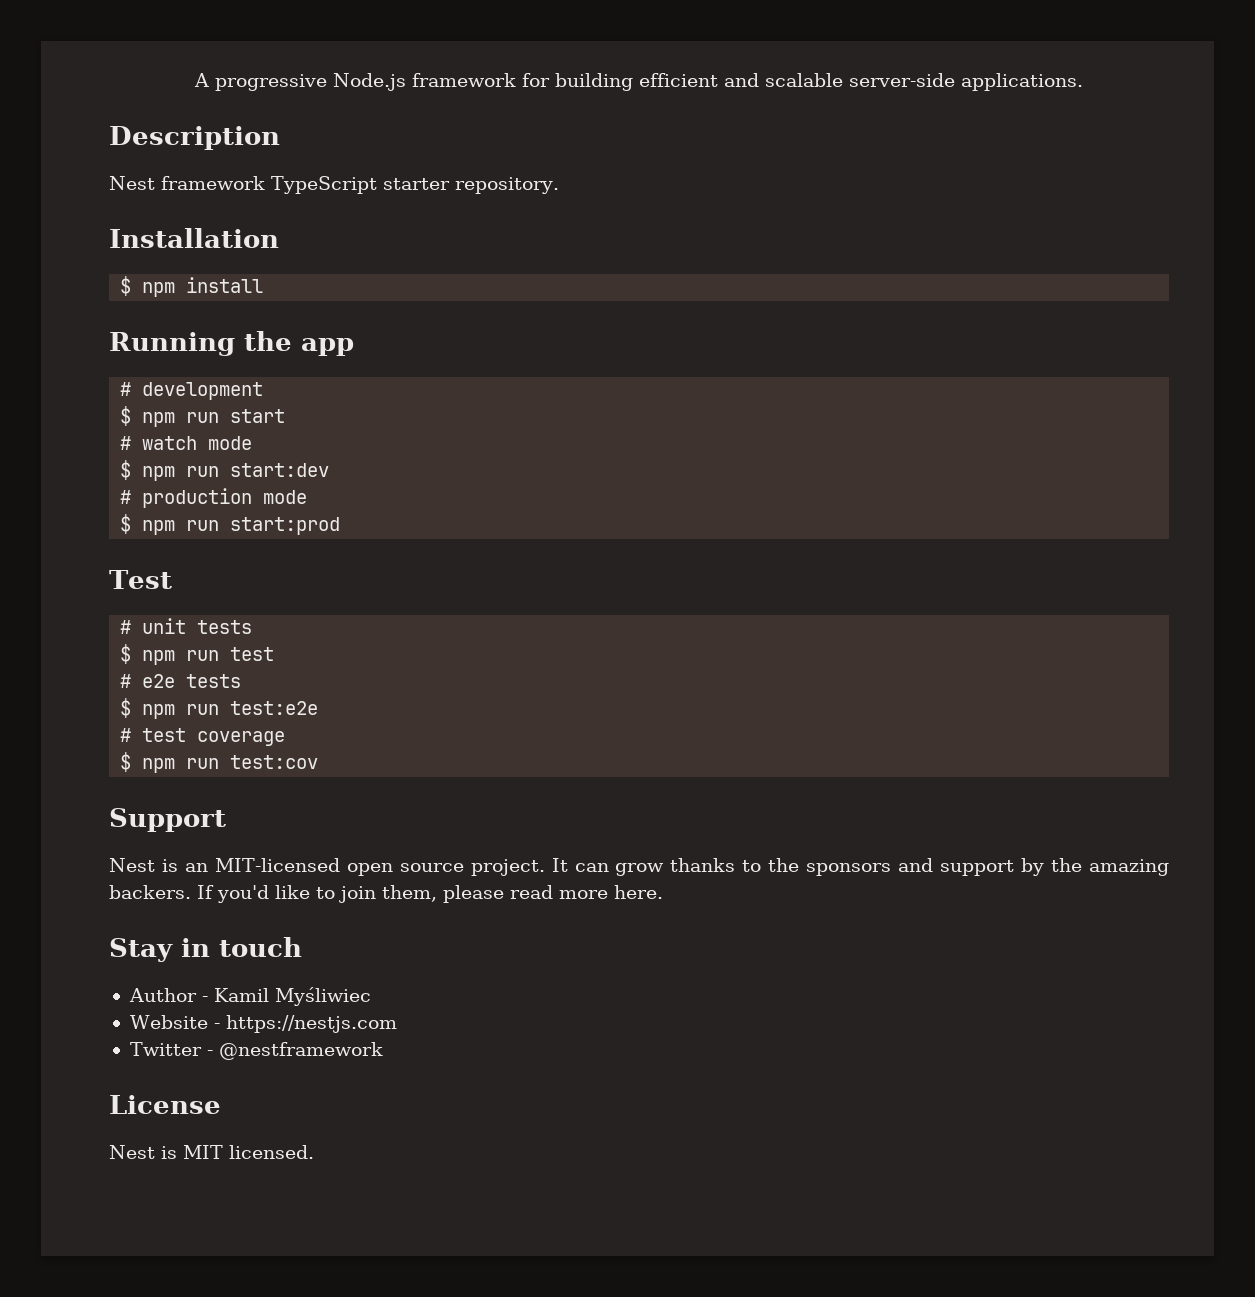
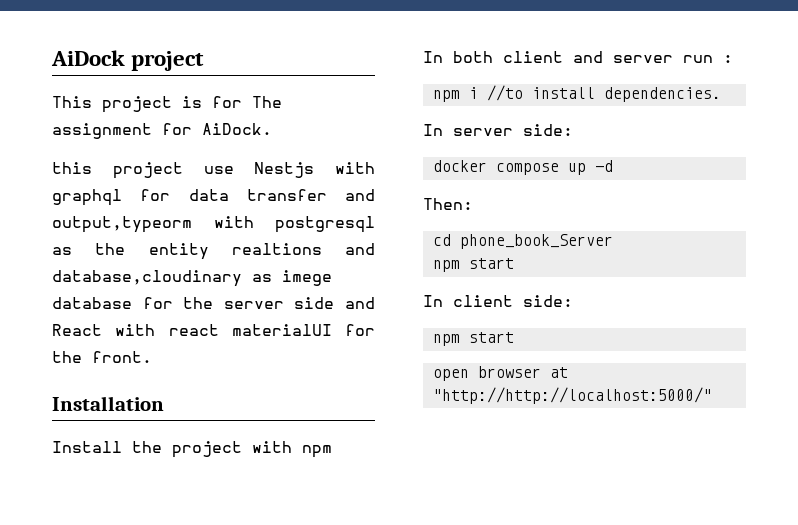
[194,73,1083,91] [109,126,280,150] [109,176,559,194] [109,228,279,248] [120,276,264,297] [109,331,354,356] [120,382,264,400] [120,406,286,427] [120,436,253,450] [120,460,330,481] [120,488,308,508] [120,514,341,535] [109,570,172,589] [120,618,253,634] [120,644,275,665] [120,674,242,688] [120,698,319,719] [120,728,286,746] [120,752,319,773] [109,808,226,832] [109,858,1169,876] [109,885,663,903] [109,937,302,962] [128,987,371,1006] [129,1015,397,1033] [129,1042,383,1060] [109,1095,221,1114] [109,1145,314,1159] A progressive Node.js framework for building efficient and scalable server-side applications. // Description // Nest framework TypeScript starter repository. // Installation // $ npm install // Running the app // # development // $ npm run start // # watch mode // $ npm run start:dev // # production mode // $ npm run start:prod // Test // # unit tests // $ npm run test // # e2e tests // $ npm run test:e2e // # test coverage // $ npm run test:cov // Support // Nest is an MIT-licensed open source project. It can grow thanks to the sponsors and support by the amazing backers. If you'd like to join them, please read more here. // Stay in touch // Author - Kamil Myśliwiec // Website - https://nestjs.com // Twitter - @nestframework // License // Nest is MIT licensed. -> [51,50,205,71] [52,96,282,113] [52,123,272,139] [52,162,375,179] [52,189,375,206] [52,216,375,233] [52,243,375,260] [52,270,332,287] [52,297,375,309] [52,324,375,336] [52,351,152,363] [52,396,164,411] [52,441,332,458] [423,51,733,63] [432,85,721,102] [423,124,573,136] [432,160,613,175] [423,198,473,210] [432,234,613,249] [432,258,514,272] [423,295,573,307] [432,332,514,346] [432,366,568,381] [432,387,712,404] AiDock project // This project is for The assignment for AiDock. // this project use Nestjs with graphql for data transfer and output,typeorm with postgresql as the entity realtions and database,cloudinary as imege database for the server side and React with react materialUI for the front. // Installation // Install the project with npm // In both client and server run : // npm i //to install dependencies. // In server side: // docker compose up -d // Then: // cd phone_book_Server // npm start // In client side: // npm start // open browser at "http://http://localhost:5000/"

